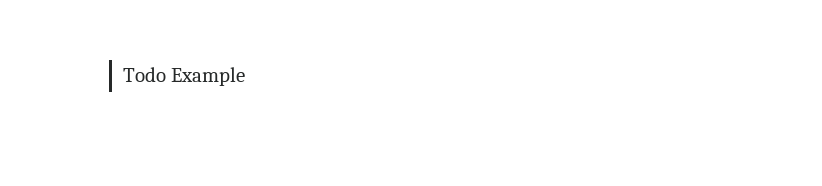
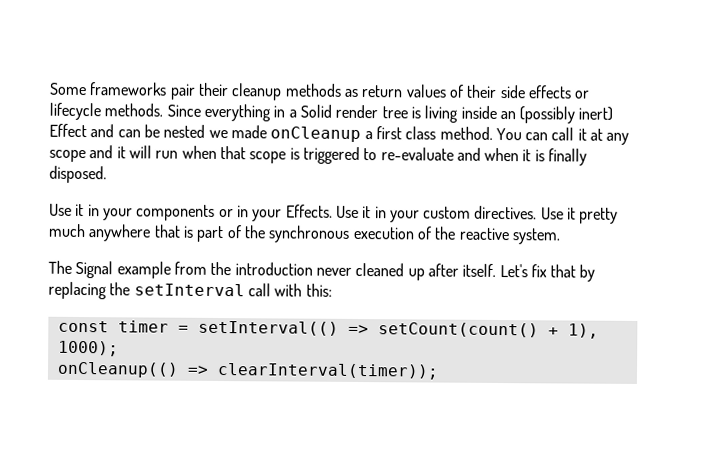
[122,67,246,86] Todo Example -> [49,82,591,101] [49,102,614,124] [49,123,630,145] [49,145,588,166] [49,165,107,184] [49,203,619,224] [48,223,561,245] [48,260,596,282] [48,281,332,300] [57,320,599,339] [57,340,119,357] [56,361,439,380] Some frameworks pair their cleanup methods as return values of their side effects or lifecycle methods. Since everything in a Solid render tree is living inside an (possibly inert) Effect and can be nested we made onCleanup a first class method. You can call it at any scope and it will run when that scope is triggered to re-evaluate and when it is finally disposed. // Use it in your components or in your Effects. Use it in your custom directives. Use it pretty much anywhere that is part of the synchronous execution of the reactive system. // The Signal example from the introduction never cleaned up after itself. Let's fix that by replacing the setInterval call with this: // const timer = setInterval(() => setCount(count() + 1), 1000); // onCleanup(() => clearInterval(timer));

